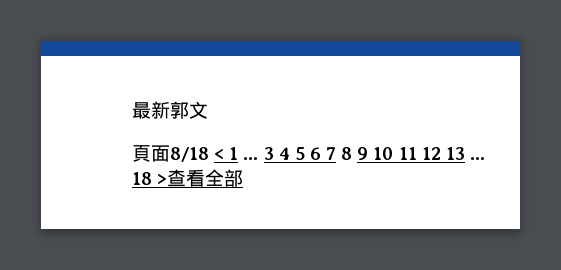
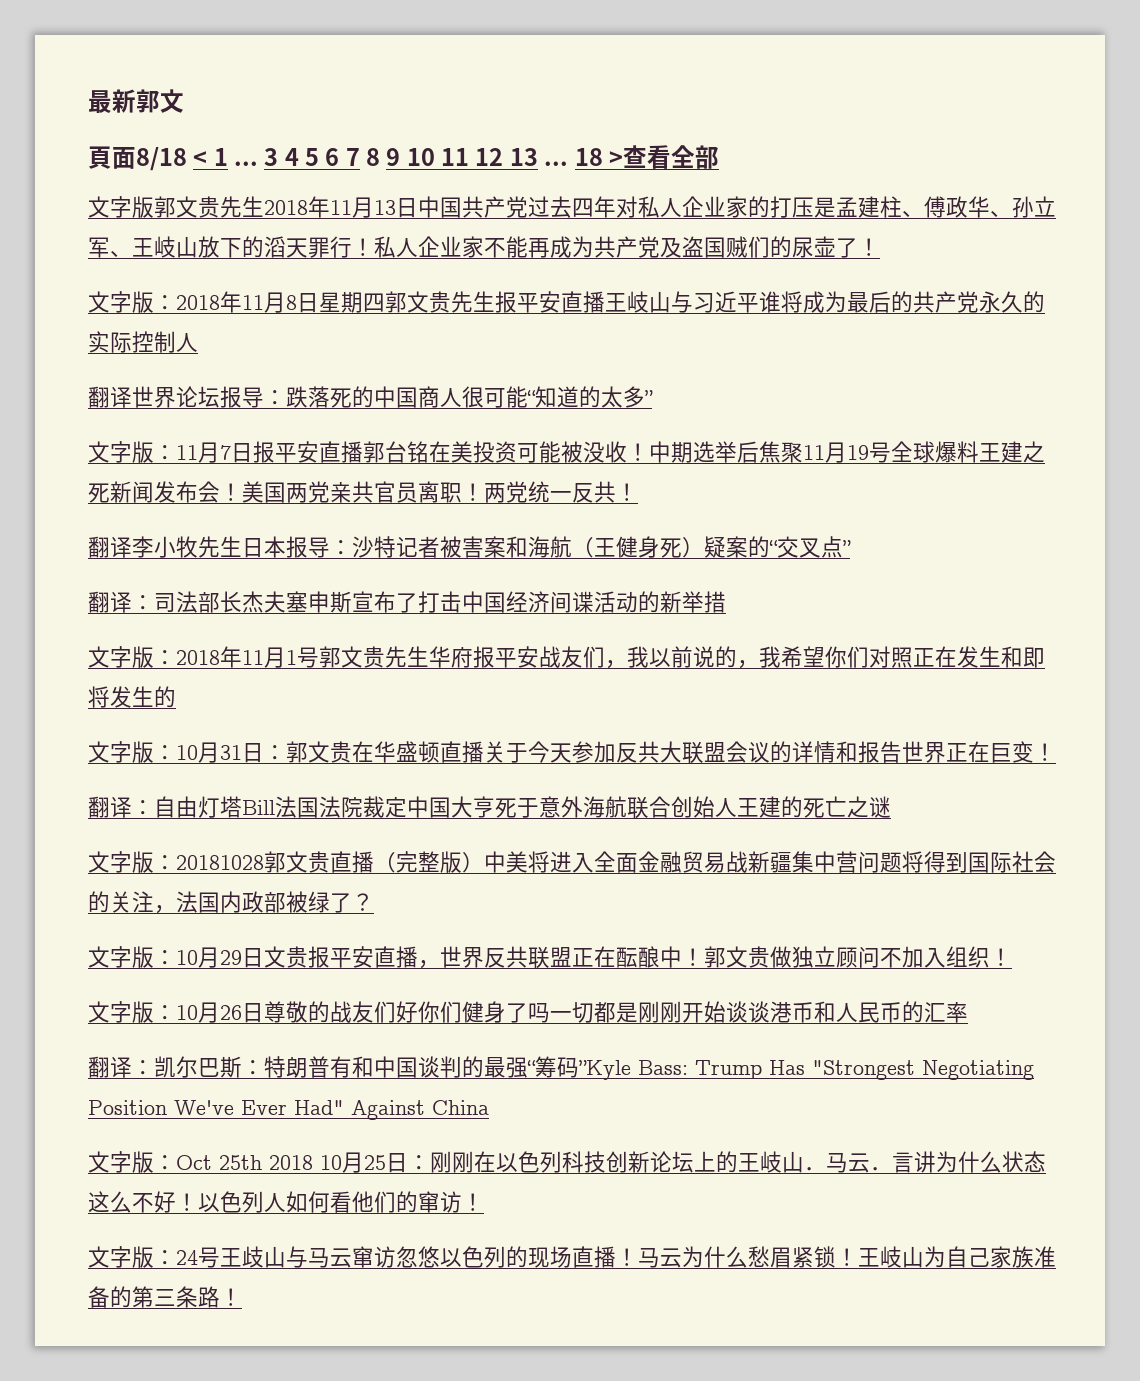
(244, 178) none -> [88,196,1056,218] [88,236,880,259] [88,291,1045,313] [88,331,198,353] [88,386,653,408] [88,441,1045,463] [88,481,638,503] [88,536,851,558] [88,591,726,613] [88,646,1045,669] [88,686,176,708] [88,741,1056,764] [88,796,891,819] [88,851,1056,873] [88,891,374,914] [88,946,1012,969] [88,1001,968,1023] [88,1056,1034,1080] [88,1100,489,1120] [88,1151,1046,1173] [88,1191,484,1213] [88,1246,1056,1268] [88,1286,242,1308] // 文字版郭文贵先生2018年11月13日中国共产党过去四年对私人企业家的打压是孟建柱、傅政华、孙立军、王岐山放下的滔天罪行！私人企业家不能再成为共产党及盗国贼们的尿壶了！ // 文字版：2018年11月8日星期四郭文贵先生报平安直播王岐山与习近平谁将成为最后的共产党永久的实际控制人 // 翻译世界论坛报导：跌落死的中国商人很可能“知道的太多” // 文字版：11月7日报平安直播郭台铭在美投资可能被没收！中期选举后焦聚11月19号全球爆料王建之死新闻发布会！美国两党亲共官员离职！两党统一反共！ // 翻译李小牧先生日本报导：沙特记者被害案和海航（王健身死）疑案的“交叉点” // 翻译：司法部长杰夫塞申斯宣布了打击中国经济间谍活动的新举措 // 文字版：2018年11月1号郭文贵先生华府报平安战友们，我以前说的，我希望你们对照正在发生和即将发生的 // 文字版：10月31日：郭文贵在华盛顿直播关于今天参加反共大联盟会议的详情和报告世界正在巨变！ // 翻译：自由灯塔Bill法国法院裁定中国大亨死于意外海航联合创始人王建的死亡之谜 // 文字版：20181028郭文贵直播（完整版）中美将进入全面金融贸易战新疆集中营问题将得到国际社会的关注，法国内政部被绿了？ // 文字版：10月29日文贵报平安直播，世界反共联盟正在酝酿中！郭文贵做独立顾问不加入组织！ // 文字版：10月26日尊敬的战友们好你们健身了吗一切都是刚刚开始谈谈港币和人民币的汇率 // 翻译：凯尔巴斯：特朗普有和中国谈判的最强“筹码”Kyle Bass: Trump Has "Strongest Negotiating Position We've Ever Had" Against China // 文字版：Oct 25th 2018 10月25日：刚刚在以色列科技创新论坛上的王岐山．马云．言讲为什么状态这么不好！以色列人如何看他们的窜访！ // 文字版：24号王歧山与马云窜访忽悠以色列的现场直播！马云为什么愁眉紧锁！王岐山为自己家族准备的第三条路！

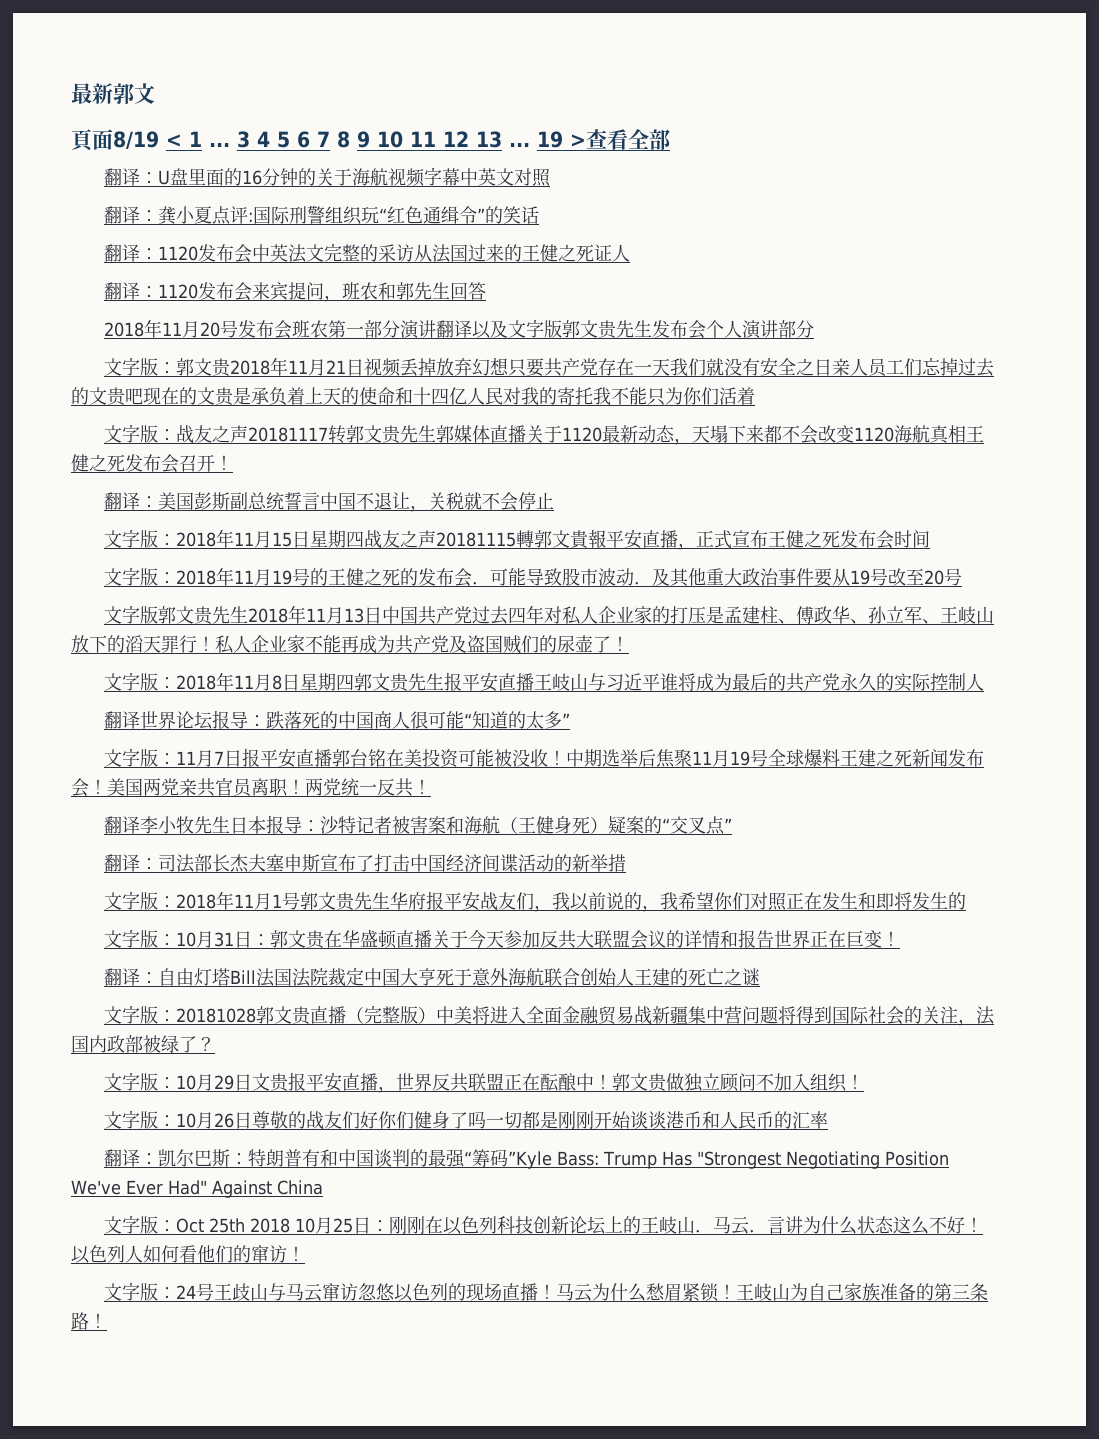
[136,147,187,171] 8/18 -> [113,131,159,149] 8/19
[574,148,603,166] 18 -> [537,131,563,148] 19
(719, 157) none -> [104,167,552,187] [104,205,540,225] [104,243,631,263] [104,282,487,302] [104,319,815,339] [104,357,995,377] [71,387,755,406] [104,424,985,445] [71,454,233,473] [104,492,555,512] [104,529,931,550] [104,567,963,587] // 翻译：U盘里面的16分钟的关于海航视频字幕中英文对照 // 翻译：龚小夏点评:国际刑警组织玩“红色通缉令”的笑话 // 翻译：1120发布会中英法文完整的采访从法国过来的王健之死证人 // 翻译：1120发布会来宾提问，班农和郭先生回答 // 2018年11月20号发布会班农第一部分演讲翻译以及文字版郭文贵先生发布会个人演讲部分 // 文字版：郭文贵2018年11月21日视频丢掉放弃幻想只要共产党存在一天我们就没有安全之日亲人员工们忘掉过去的文贵吧现在的文贵是承负着上天的使命和十四亿人民对我的寄托我不能只为你们活着 // 文字版：战友之声20181117转郭文贵先生郭媒体直播关于1120最新动态，天塌下来都不会改变1120海航真相王健之死发布会召开！ // 翻译：美国彭斯副总统誓言中国不退让，关税就不会停止 // 文字版：2018年11月15日星期四战友之声20181115轉郭文貴報平安直播，正式宣布王健之死发布会时间 // 文字版：2018年11月19号的王健之死的发布会．可能导致股市波动．及其他重大政治事件要从19号改至20号

